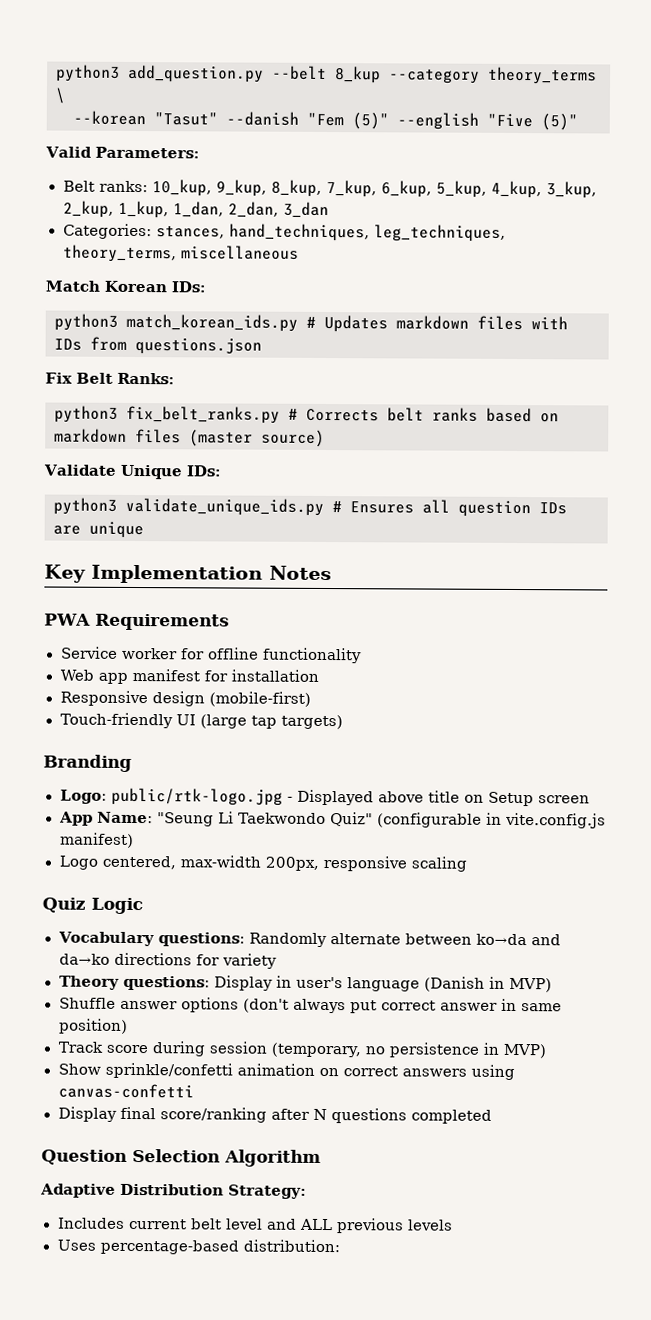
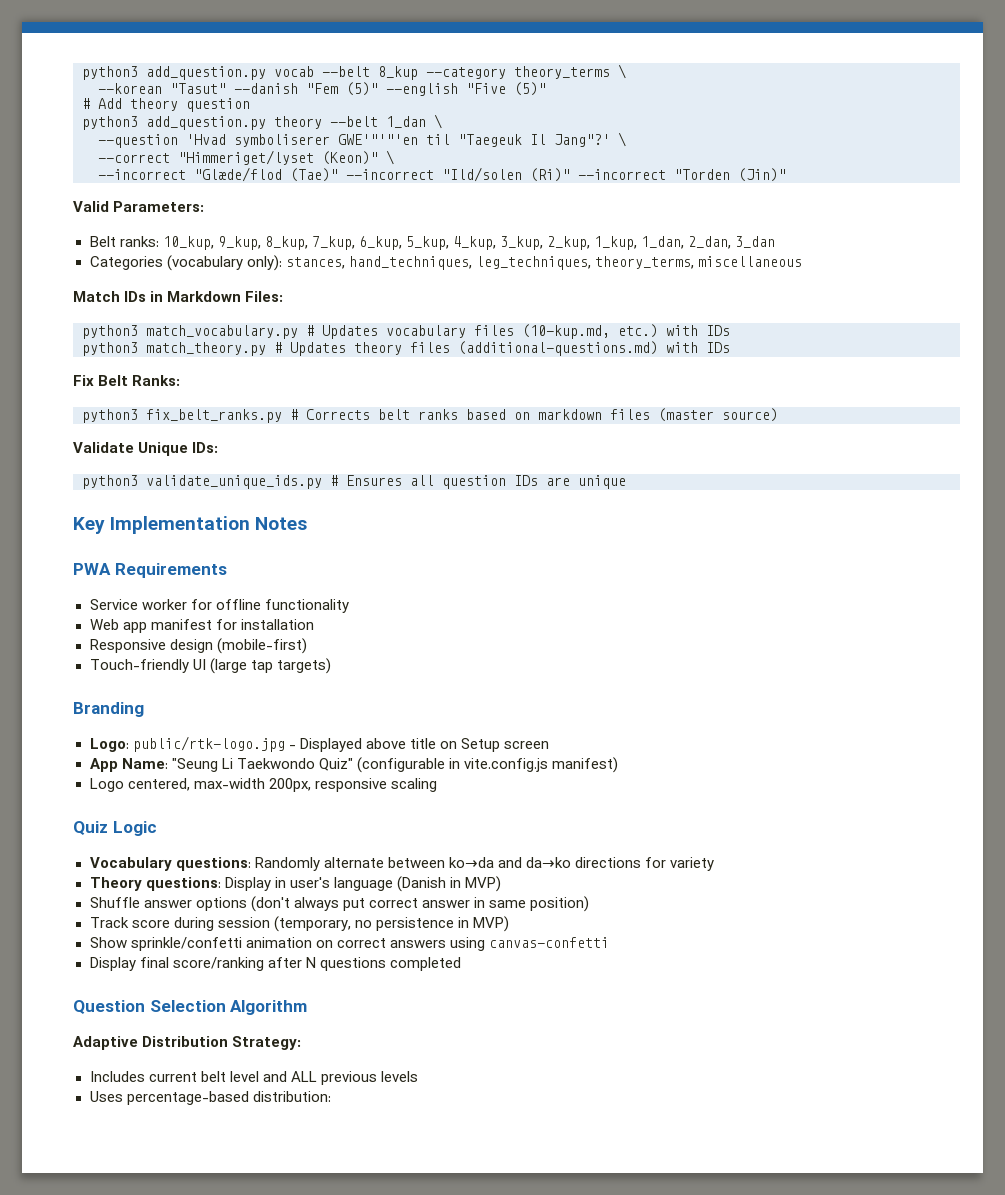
[56,64,264,83] python3 add_question.py -> [82,66,314,80] python3 add_question.py vocab
(578, 122) none -> [82,98,250,112] [82,114,442,130] [98,132,626,148] [98,150,394,165] [98,167,786,182] // # Add theory question // python3 add_question.py theory --belt 1_dan \ // --question 'Hvad symboliserer GWE'"'"'en til "Taegeuk Il Jang"?' \ // --correct "Himmeriget/lyset (Keon)" \ // --incorrect "Glæde/flod (Tae)" --incorrect "Ild/solen (Ri)" --incorrect "Torden (Jin)"
[62,223,152,240] Categories: -> [89,255,282,271] Categories (vocabulary only):
[104,280,206,293] [54,313,568,333] [54,336,262,355] Korean IDs: // python3 match_korean_ids.py # Updates markdown files with IDs from questions.json -> [124,291,284,302] [82,324,730,339] [82,341,730,356] IDs in Markdown Files: // python3 match_vocabulary.py # Updates vocabulary files (10-kup.md, etc.) with IDs // python3 match_theory.py # Updates theory files (additional-questions.md) with IDs

